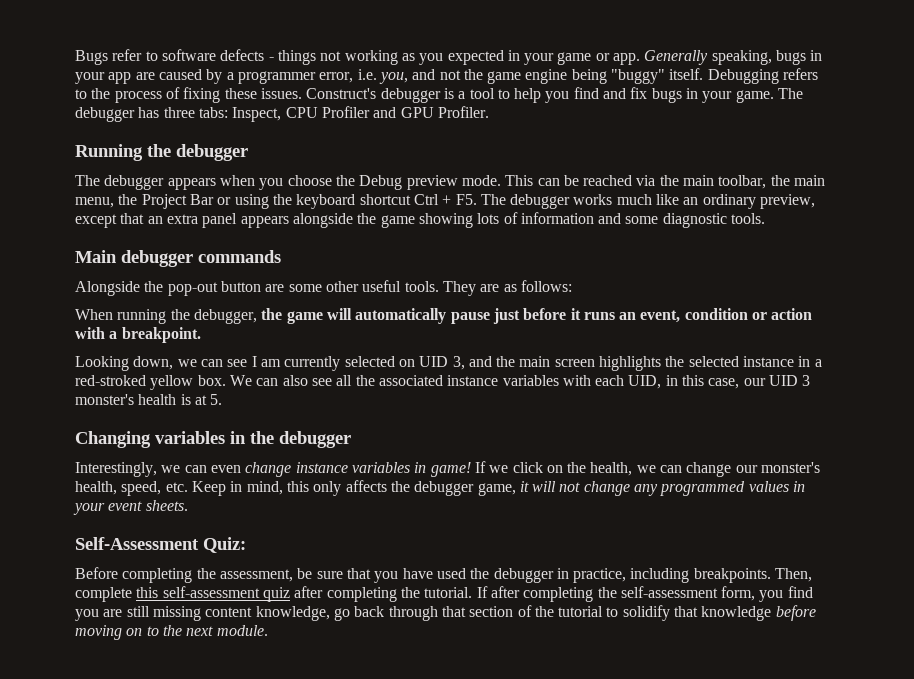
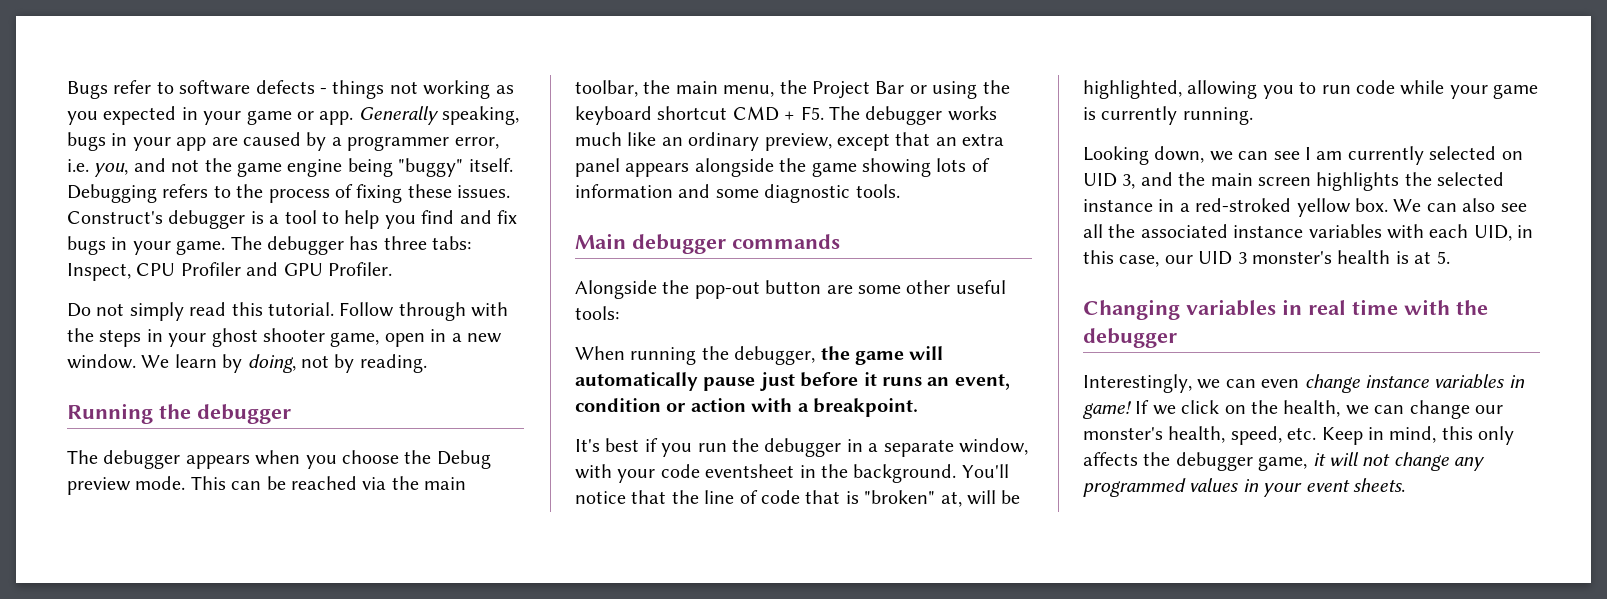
(489, 112) none -> [67,302,509,321] [67,328,502,347] [67,354,427,373] // Do not simply read this tutorial. Follow through with the steps in your ghost shooter game, open in a new window. We learn by doing, not by reading.
[413,194,439,205] Ctrl -> [732,106,779,121] CMD
[404,280,572,296] tools. They are as follows: -> [575,306,619,320] tools:
(201, 335) none -> [575,438,1028,457] [575,464,1009,483] [575,490,1021,507] [1083,80,1539,99] [1083,106,1253,125] // It's best if you run the debugger in a separate window, with your code eventsheet in the background. You'll notice that the line of code that is "broken" at, will be highlighted, allowing you to run code while your game is currently running.
(246, 437) none -> [1308,299,1450,315] real time with
[75,537,246,553] [75,567,813,583] [75,586,813,602] [75,605,816,621] [75,625,268,640] // Self-Assessment Quiz: // Before completing the assessment, be sure that you have used the debugger in practice, including breakpoints. Then, complete this self-assessment quiz after completing the tutorial. If after completing the self-assessment form, you find you are still missing content knowledge, go back through that section of the tutorial to solidify that knowledge before moving on to the next module. -> (1405, 485) none

